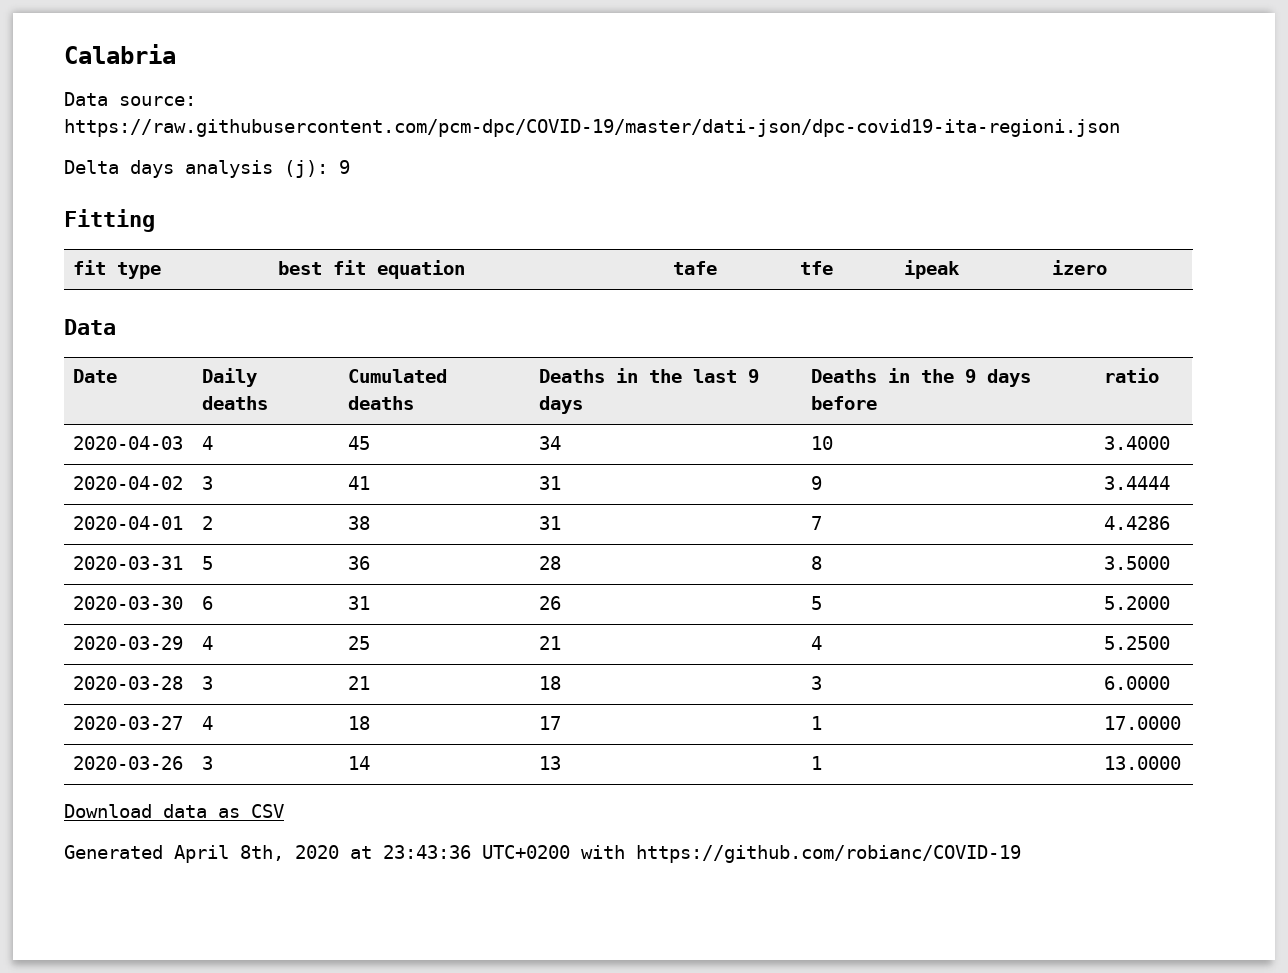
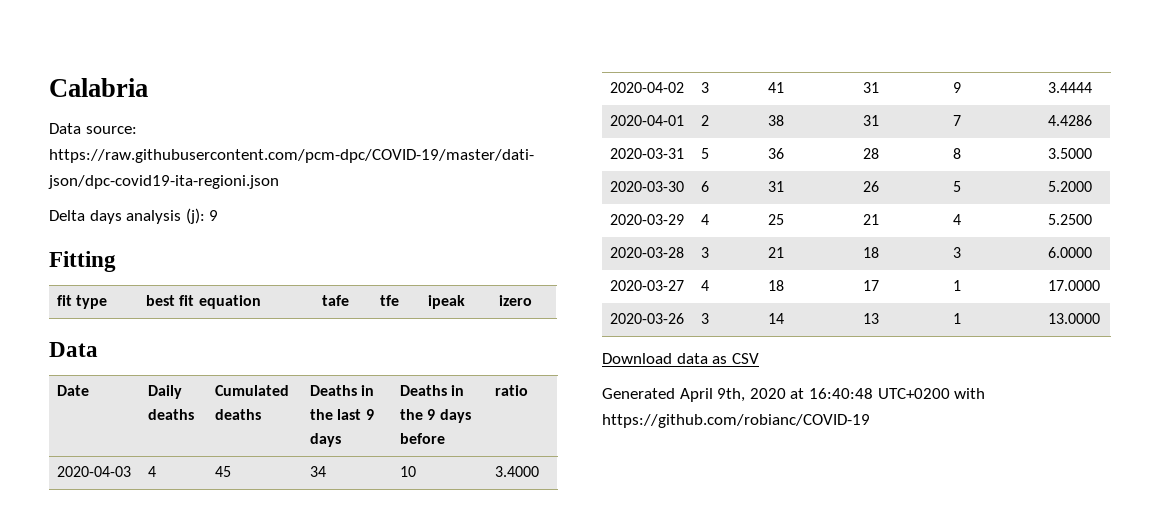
[240,845,284,861] 8th, -> [717,388,746,402] 9th,
[383,845,471,859] 23:43:36 -> [808,388,873,399] 16:40:48

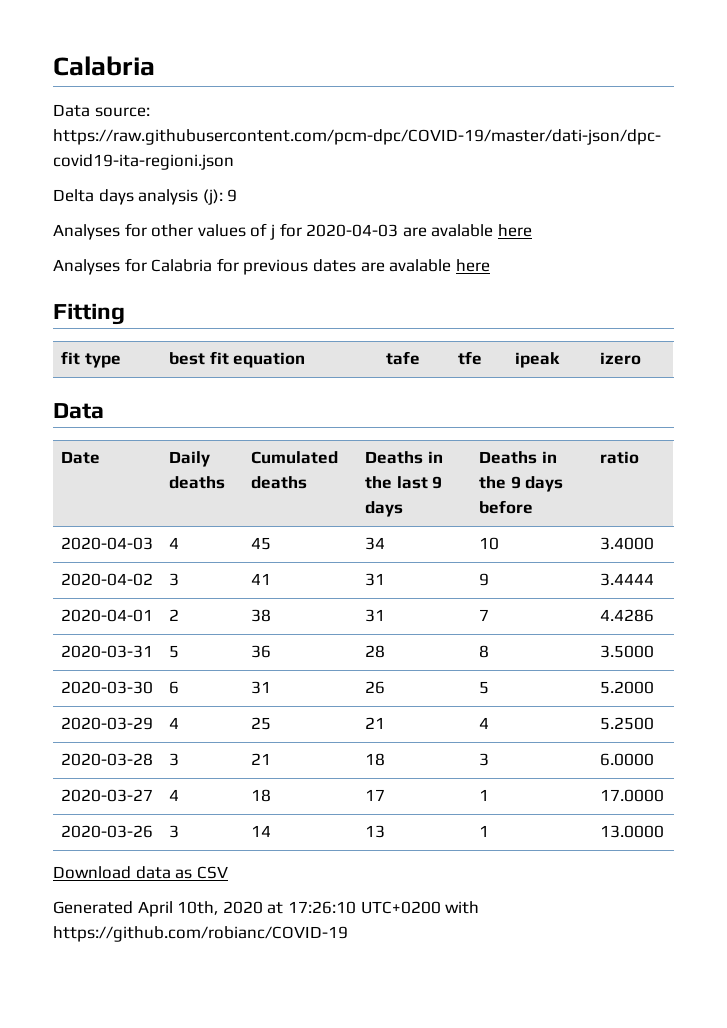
(219, 215) none -> [53,223,532,240] [53,258,490,275] // Analyses for other values of j for 2020-04-03 are avalable here // Analyses for Calabria for previous dates are avalable here
[717,388,746,402] 9th, -> [177,901,219,915] 10th,
[808,388,873,399] 16:40:48 -> [287,901,356,914] 17:26:10

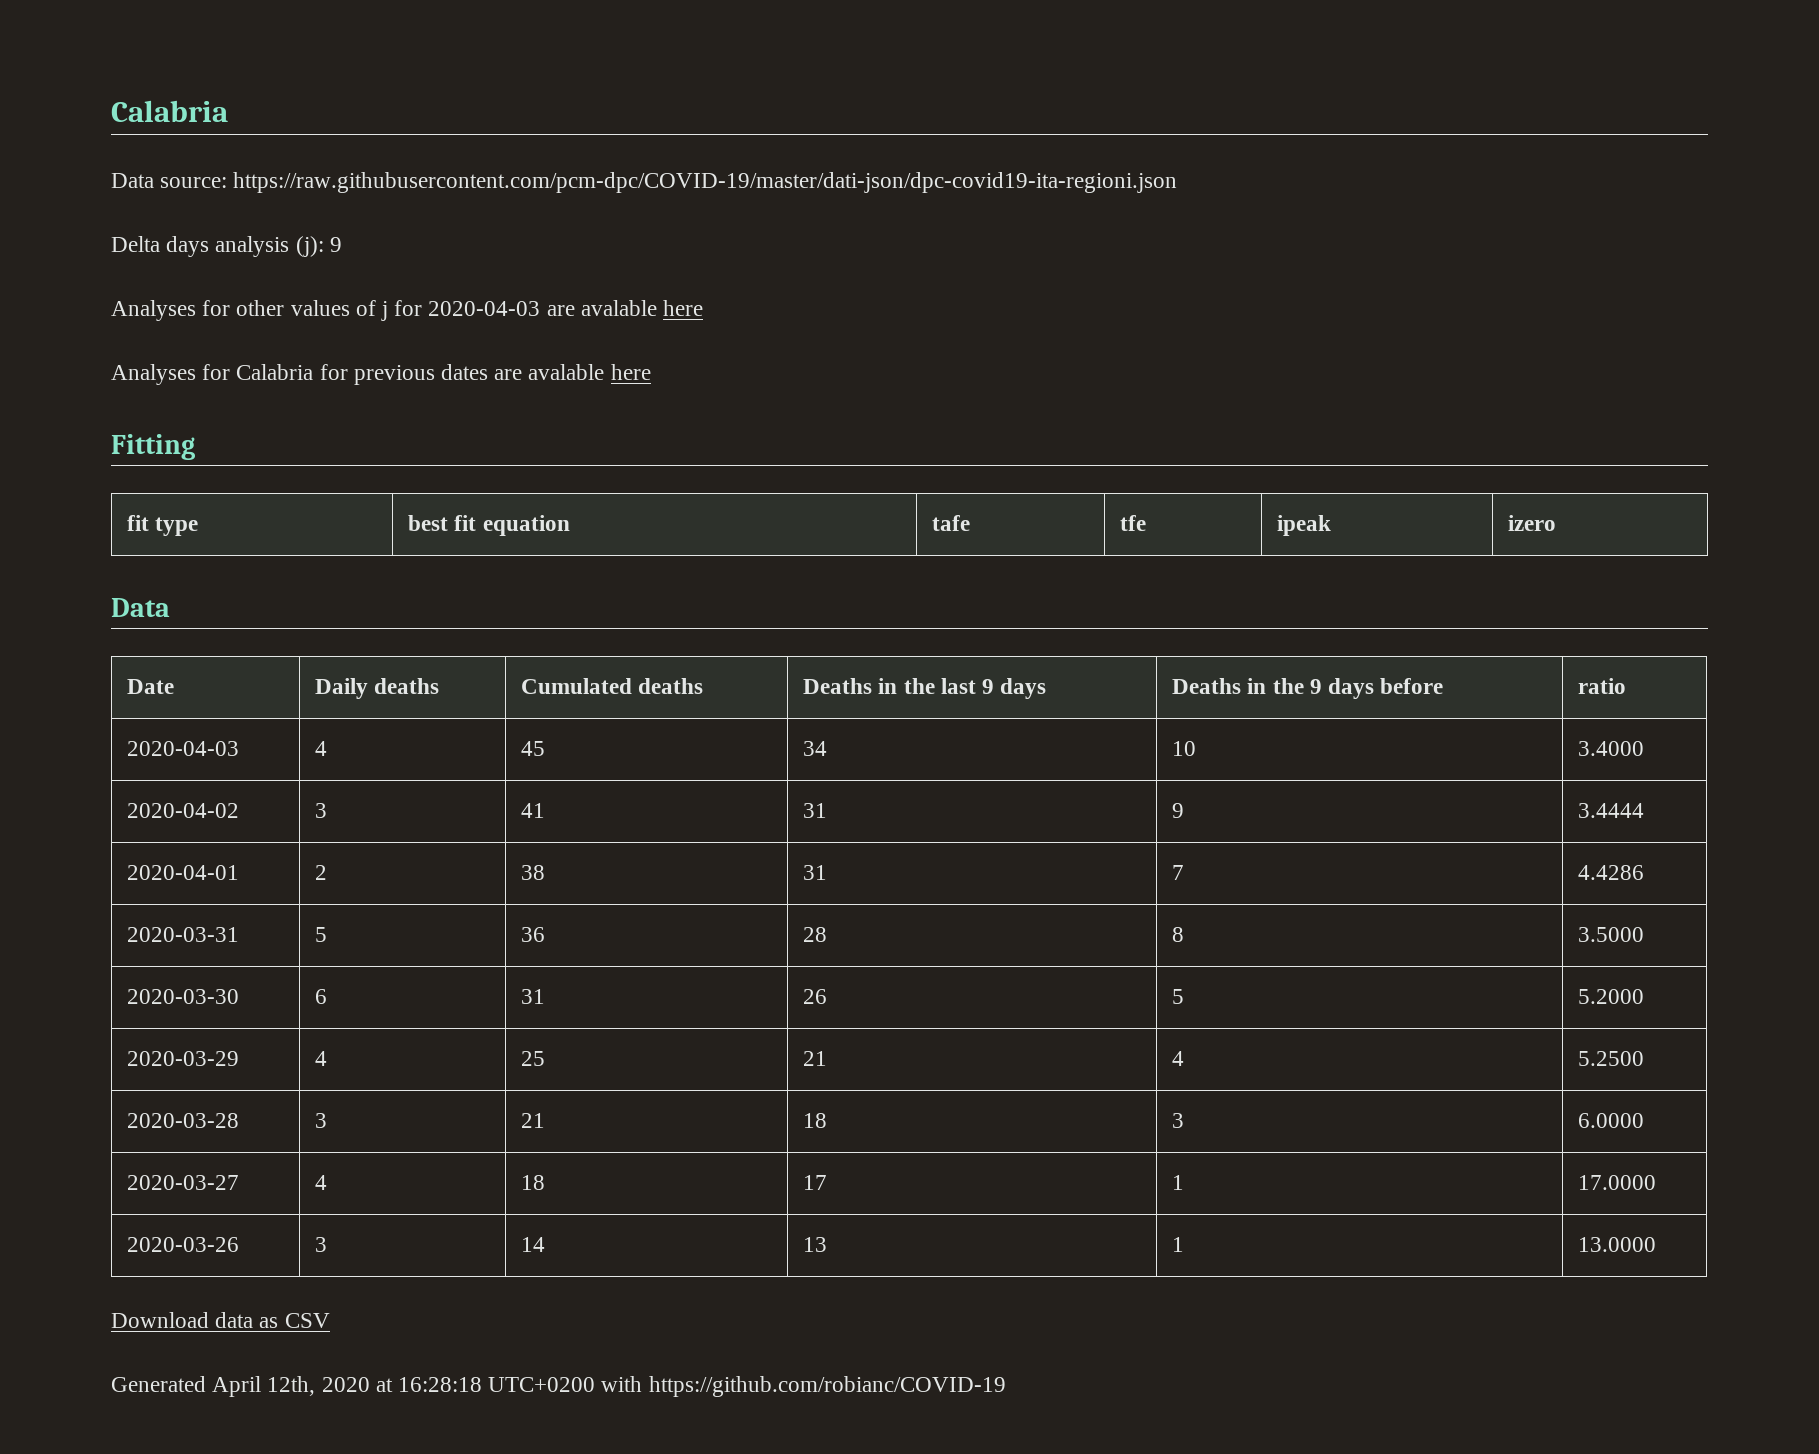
[177,901,219,915] 10th, -> [267,1376,316,1396] 12th,
[287,901,356,914] 17:26:10 -> [398,1377,483,1392] 16:28:18

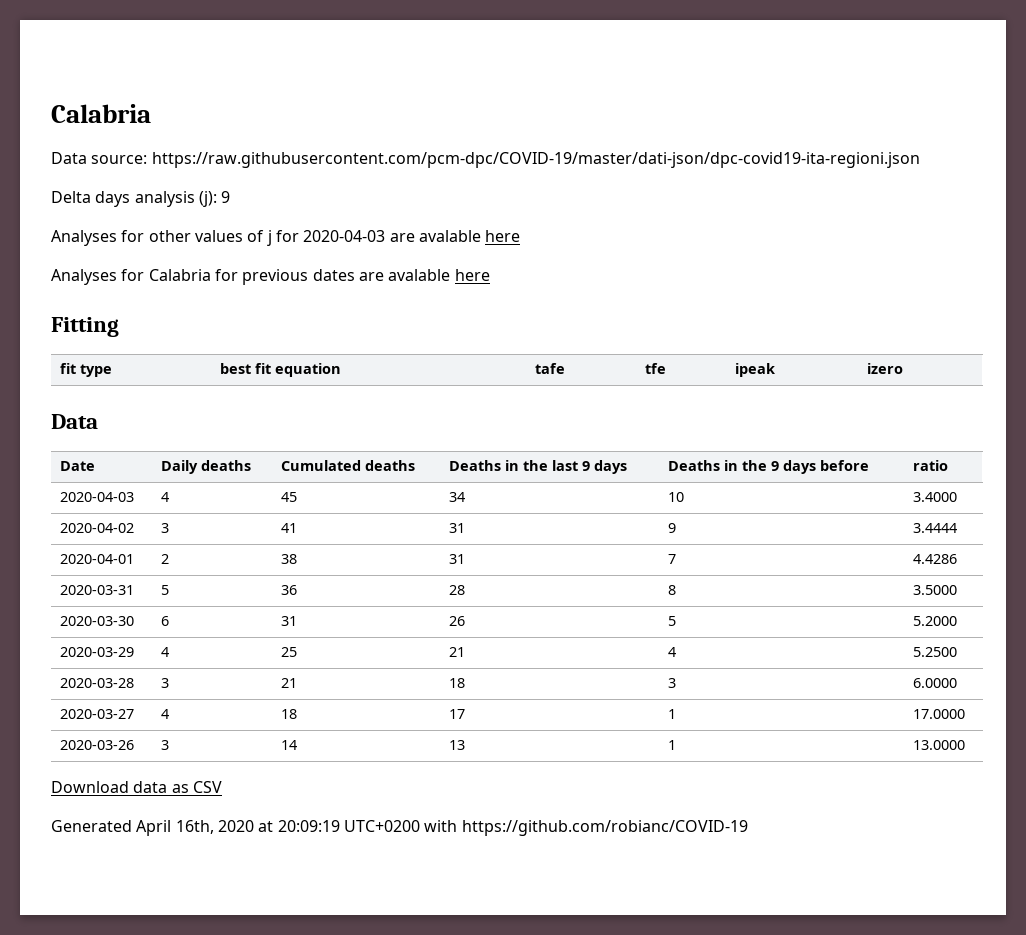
[267,1376,316,1396] 12th, -> [175,820,214,834] 16th,
[398,1377,483,1392] 16:28:18 -> [277,820,340,832] 20:09:19

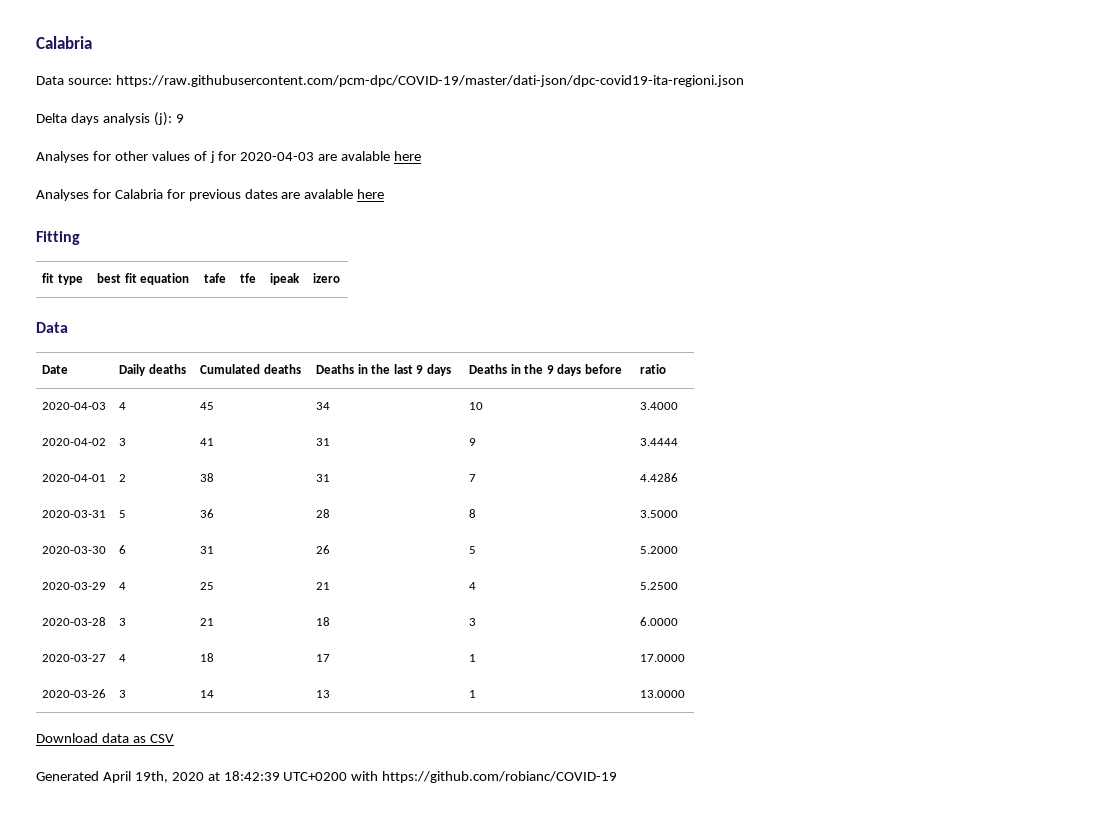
[175,820,214,834] 16th, -> [134,771,168,783] 19th,
[277,820,340,832] 20:09:19 -> [223,771,280,781] 18:42:39

